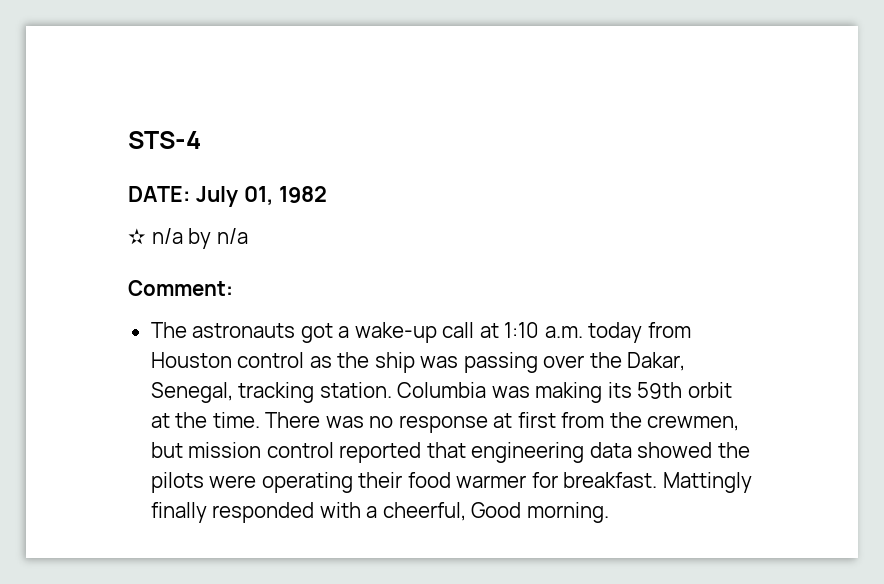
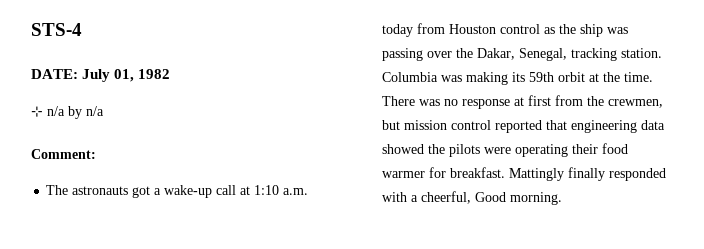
[128,228,146,245] ✫ -> [31,106,43,117] ⊹

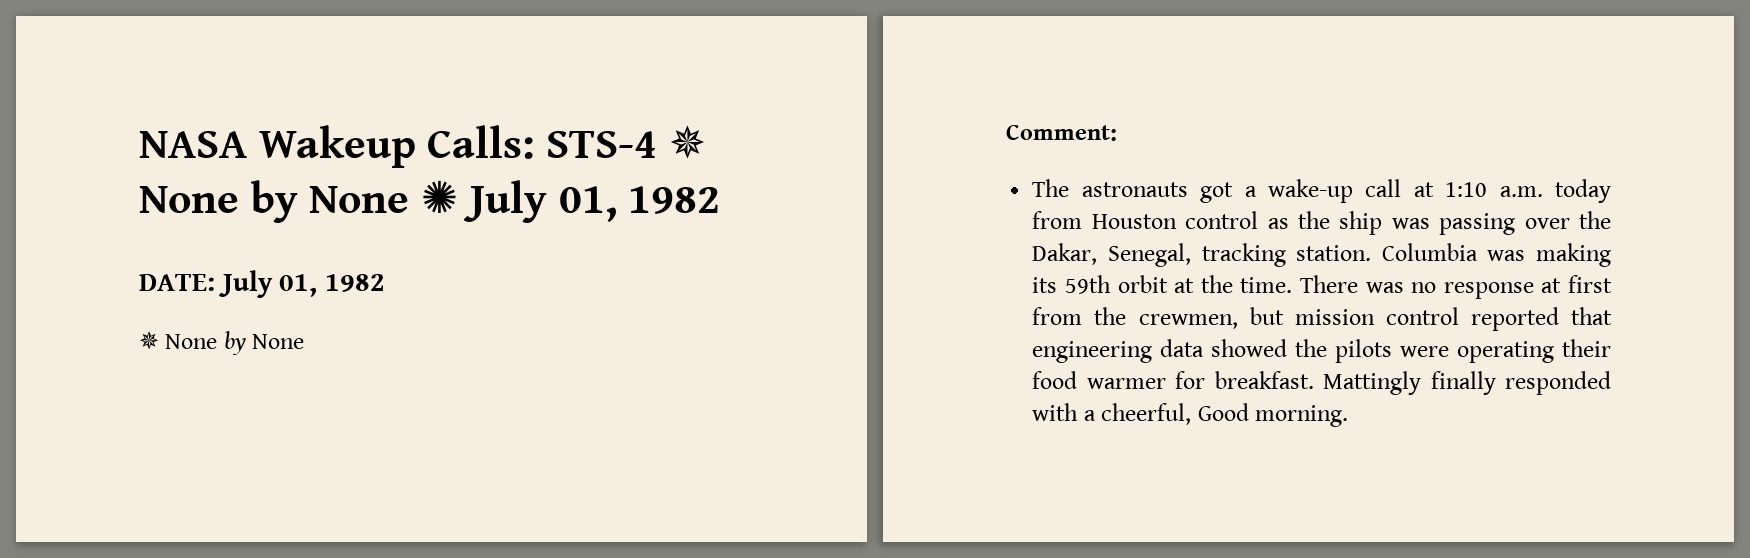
[31,23,82,36] STS-4 -> [139,125,706,168] [139,180,721,223] NASA Wakeup Calls: STS-4 ✵ None by None ✺ July 01, 1982
[31,106,104,119] ⊹ n/a by n/a -> [139,331,305,355] ✵ None by None

